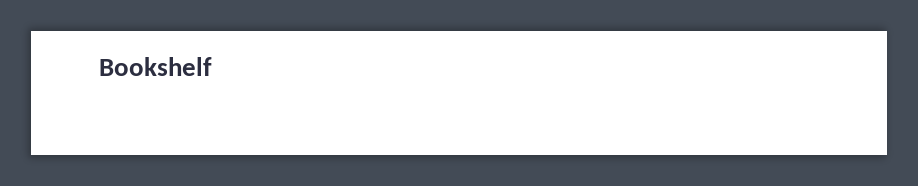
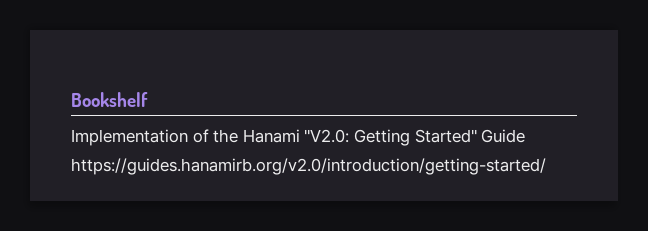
(212, 66) none -> [71,129,526,146] [71,158,546,175] // Implementation of the Hanami "V2.0: Getting Started" Guide // https://guides.hanamirb.org/v2.0/introduction/getting-started/

